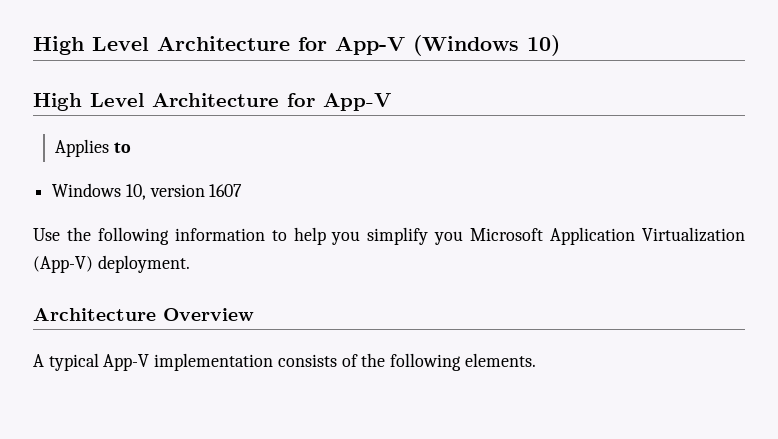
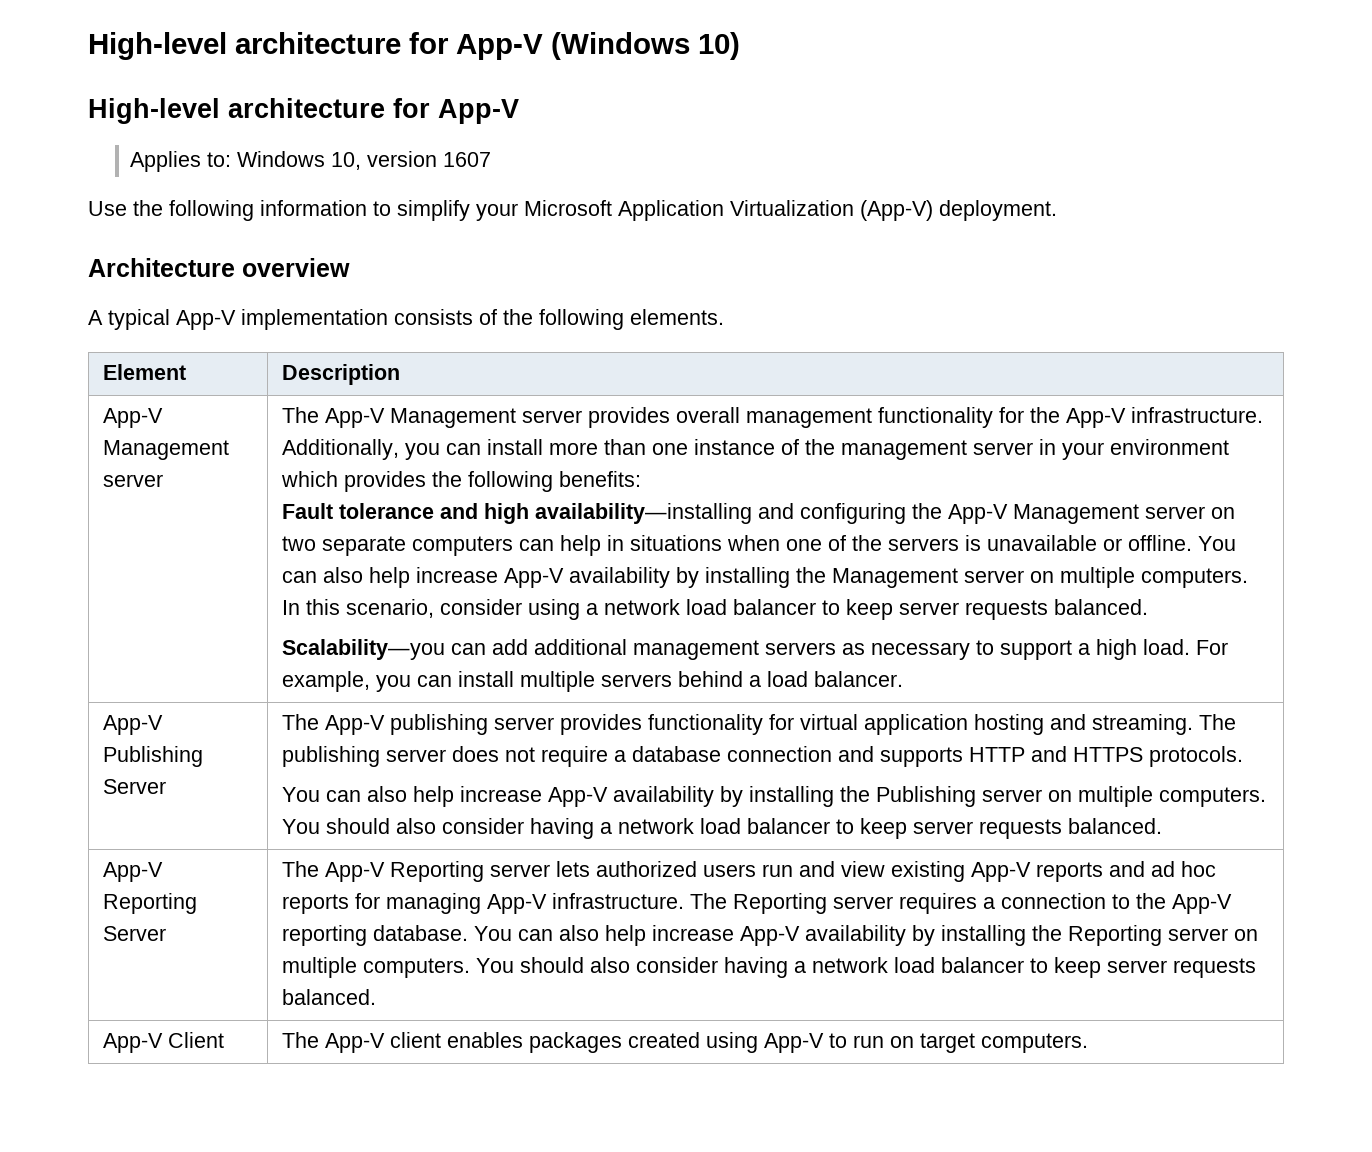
[33,36,290,55] High Level Architecture -> [88,32,401,60] High-level architecture
[33,93,279,111] High Level Architecture -> [88,98,385,124] High-level architecture
[113,142,131,153] to // -> [207,152,232,167] to:
[293,227,464,245] help you simplify you -> [397,200,518,221] simplify your
[163,308,254,321] Overview -> [242,258,350,277] overview
(536, 360) none -> [103,364,187,380] [282,364,401,385] [103,408,164,428] [103,440,230,460] [103,474,164,487] [282,407,1264,428] [282,439,1230,460] [281,471,642,492] [282,503,1236,524] [282,535,1237,556] [282,567,1249,588] [282,599,1149,620] [282,639,1229,660] [282,671,904,692] [103,715,164,735] [103,746,204,767] [103,779,167,794] [282,714,1237,735] [282,746,1244,767] [282,786,1267,807] [282,818,1163,839] [103,862,164,882] [103,893,198,914] [103,926,167,941] [282,861,1217,882] [282,893,1233,914] [282,925,1259,946] [282,957,1257,978] [282,989,377,1005] [103,1032,225,1053] [282,1032,1089,1053] // Element | Description // App-V Management server | The App-V Management server provides overall management functionality for the App-V infrastructure. Additionally, you can install more than one instance of the management server in your environment which provides the following benefits: // Fault tolerance and high availability—installing and configuring the App-V Management server on two separate computers can help in situations when one of the servers is unavailable or offline. You can also help increase App-V availability by installing the Management server on multiple computers. In this scenario, consider using a network load balancer to keep server requests balanced. // Scalability—you can add additional management servers as necessary to support a high load. For example, you can install multiple servers behind a load balancer. // App-V Publishing Server | The App-V publishing server provides functionality for virtual application hosting and streaming. The publishing server does not require a database connection and supports HTTP and HTTPS protocols. // You can also help increase App-V availability by installing the Publishing server on multiple computers. You should also consider having a network load balancer to keep server requests balanced. // App-V Reporting Server | The App-V Reporting server lets authorized users run and view existing App-V reports and ad hoc reports for managing App-V infrastructure. The Reporting server requires a connection to the App-V reporting database. You can also help increase App-V availability by installing the Reporting server on multiple computers. You should also consider having a network load balancer to keep server requests balanced. // App-V Client | The App-V client enables packages created using App-V to run on target computers.

